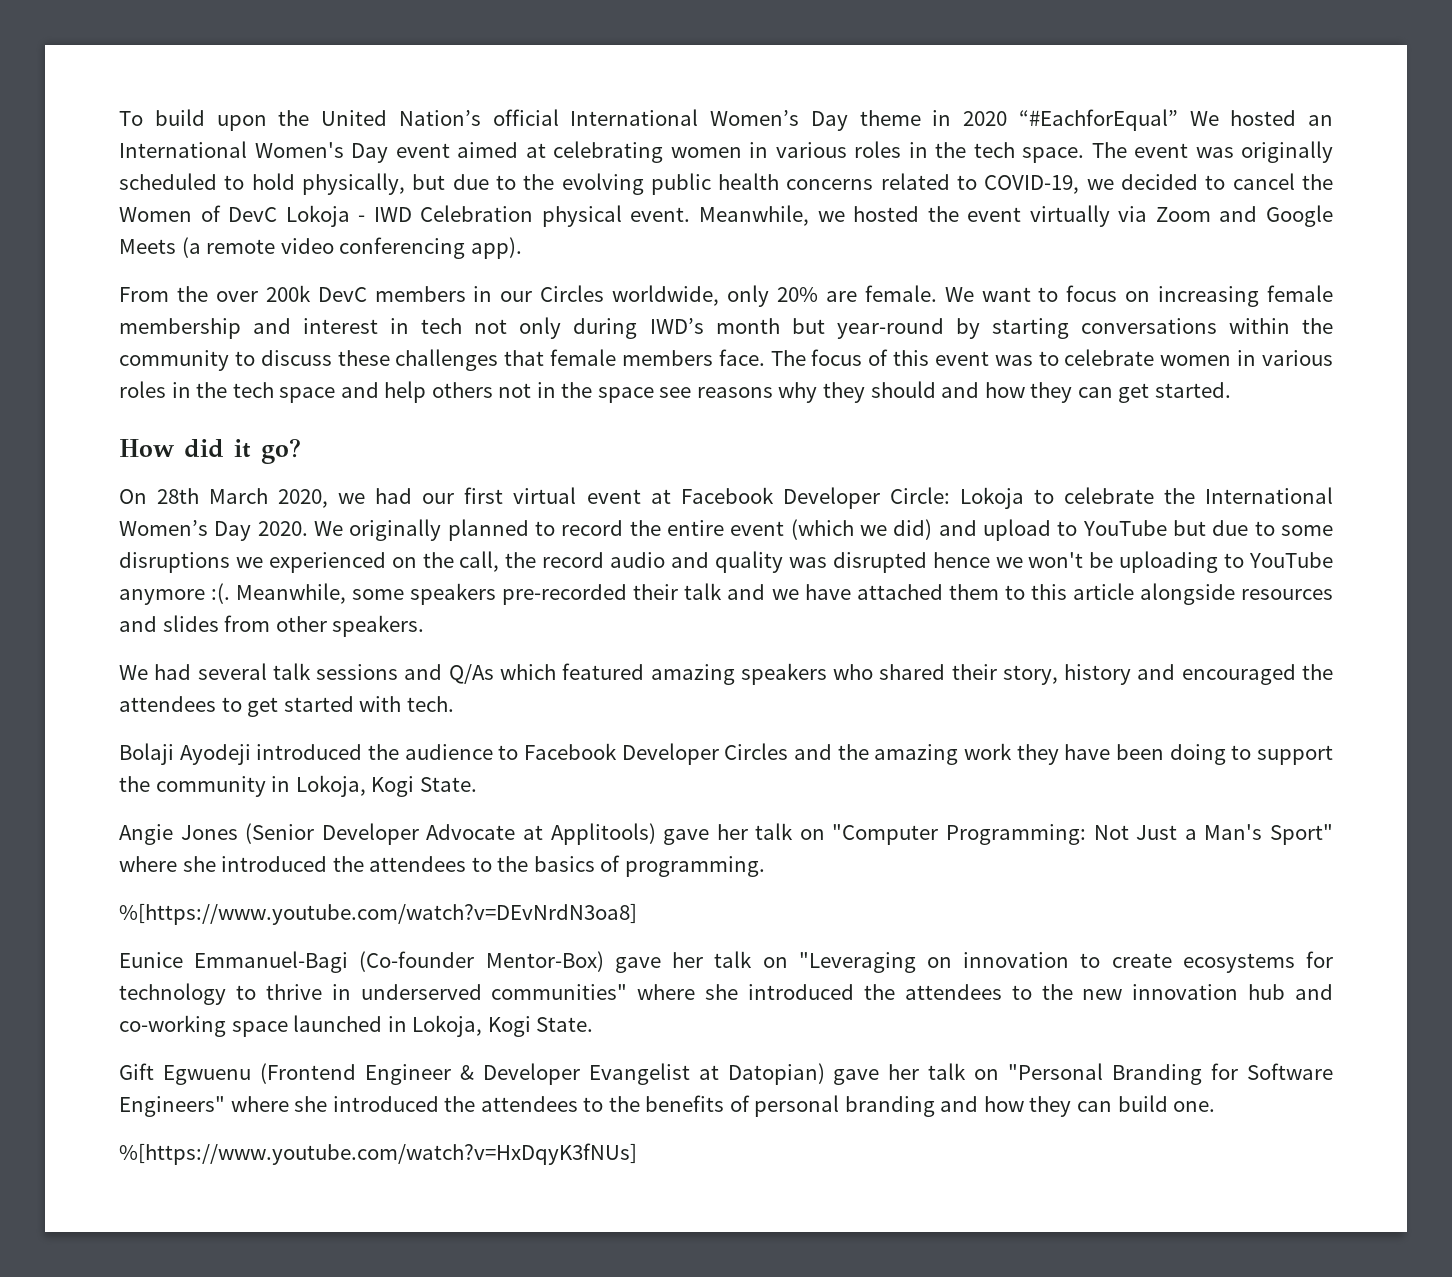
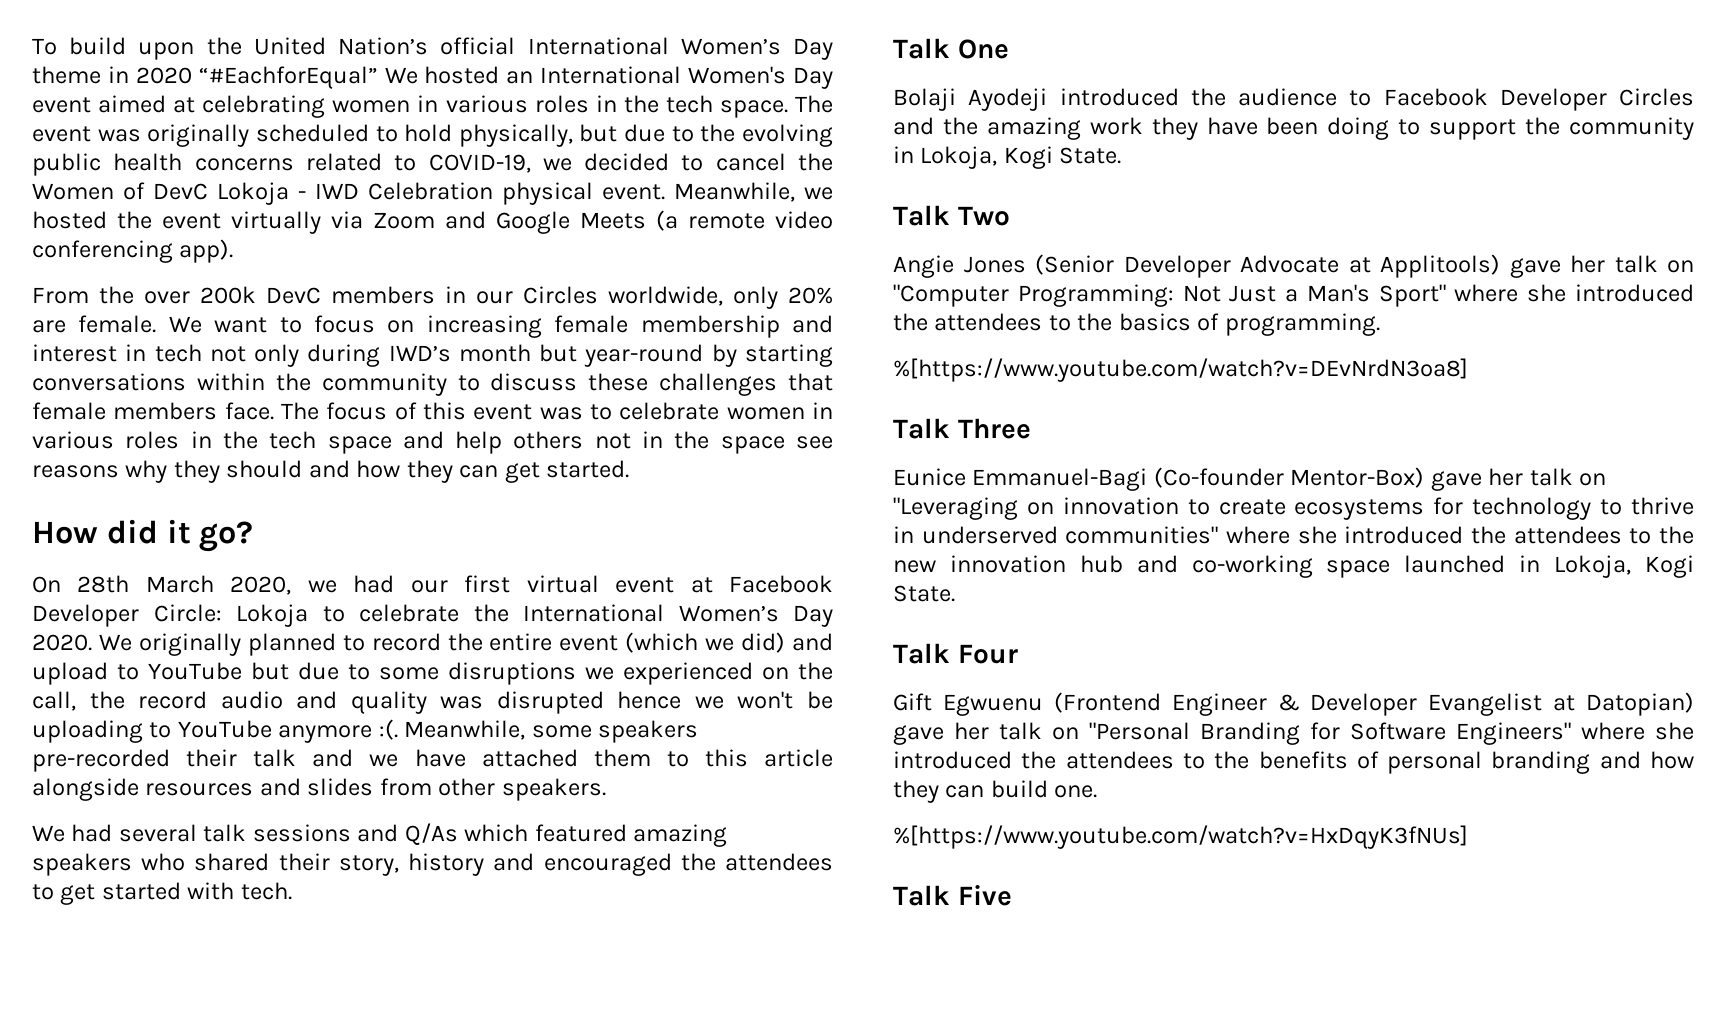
(454, 704) none -> [893,38,1009,59] // Talk One
(477, 784) none -> [893,205,1010,226] // Talk Two
(637, 914) none -> [893,418,1031,439] // Talk Three
(594, 1024) none -> [893,643,1018,664] // Talk Four
(637, 1154) none -> [893,885,1012,906] // Talk Five

